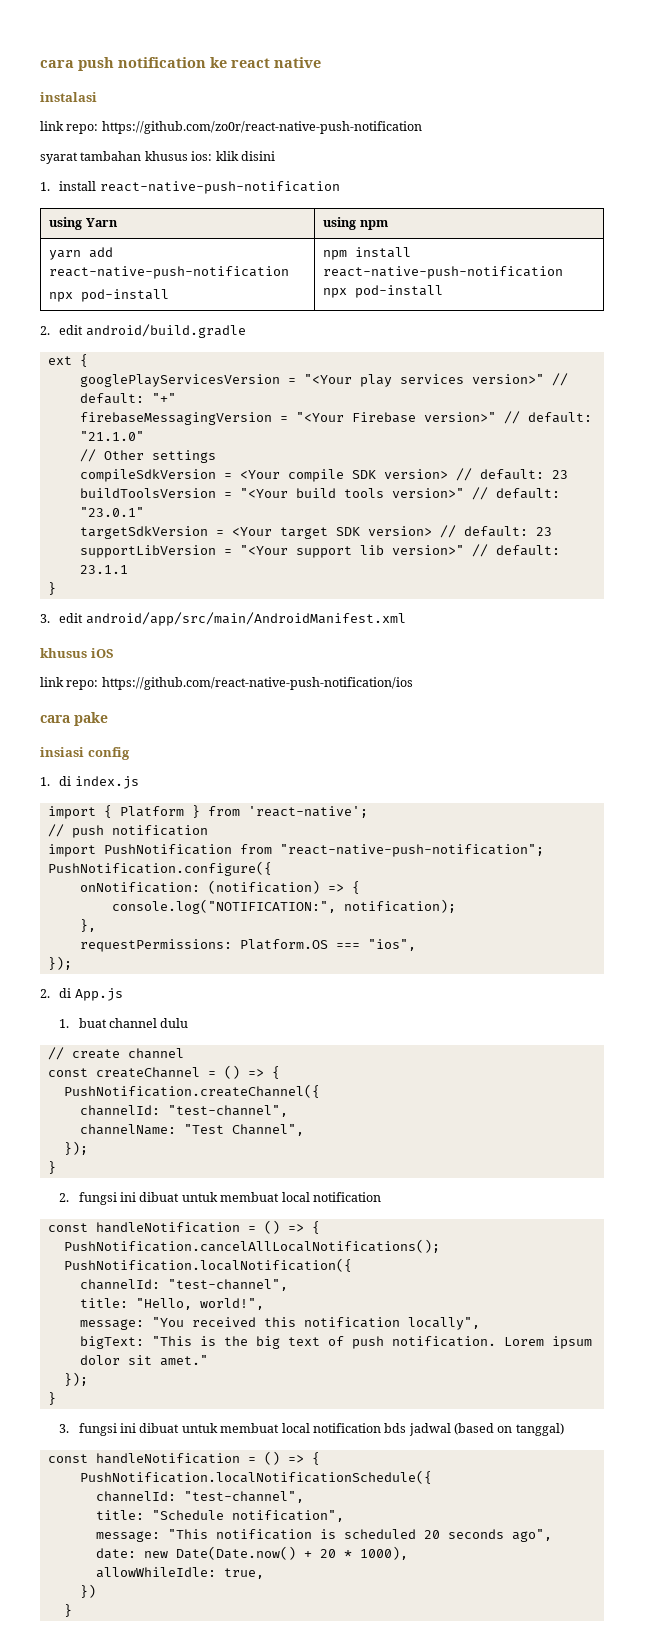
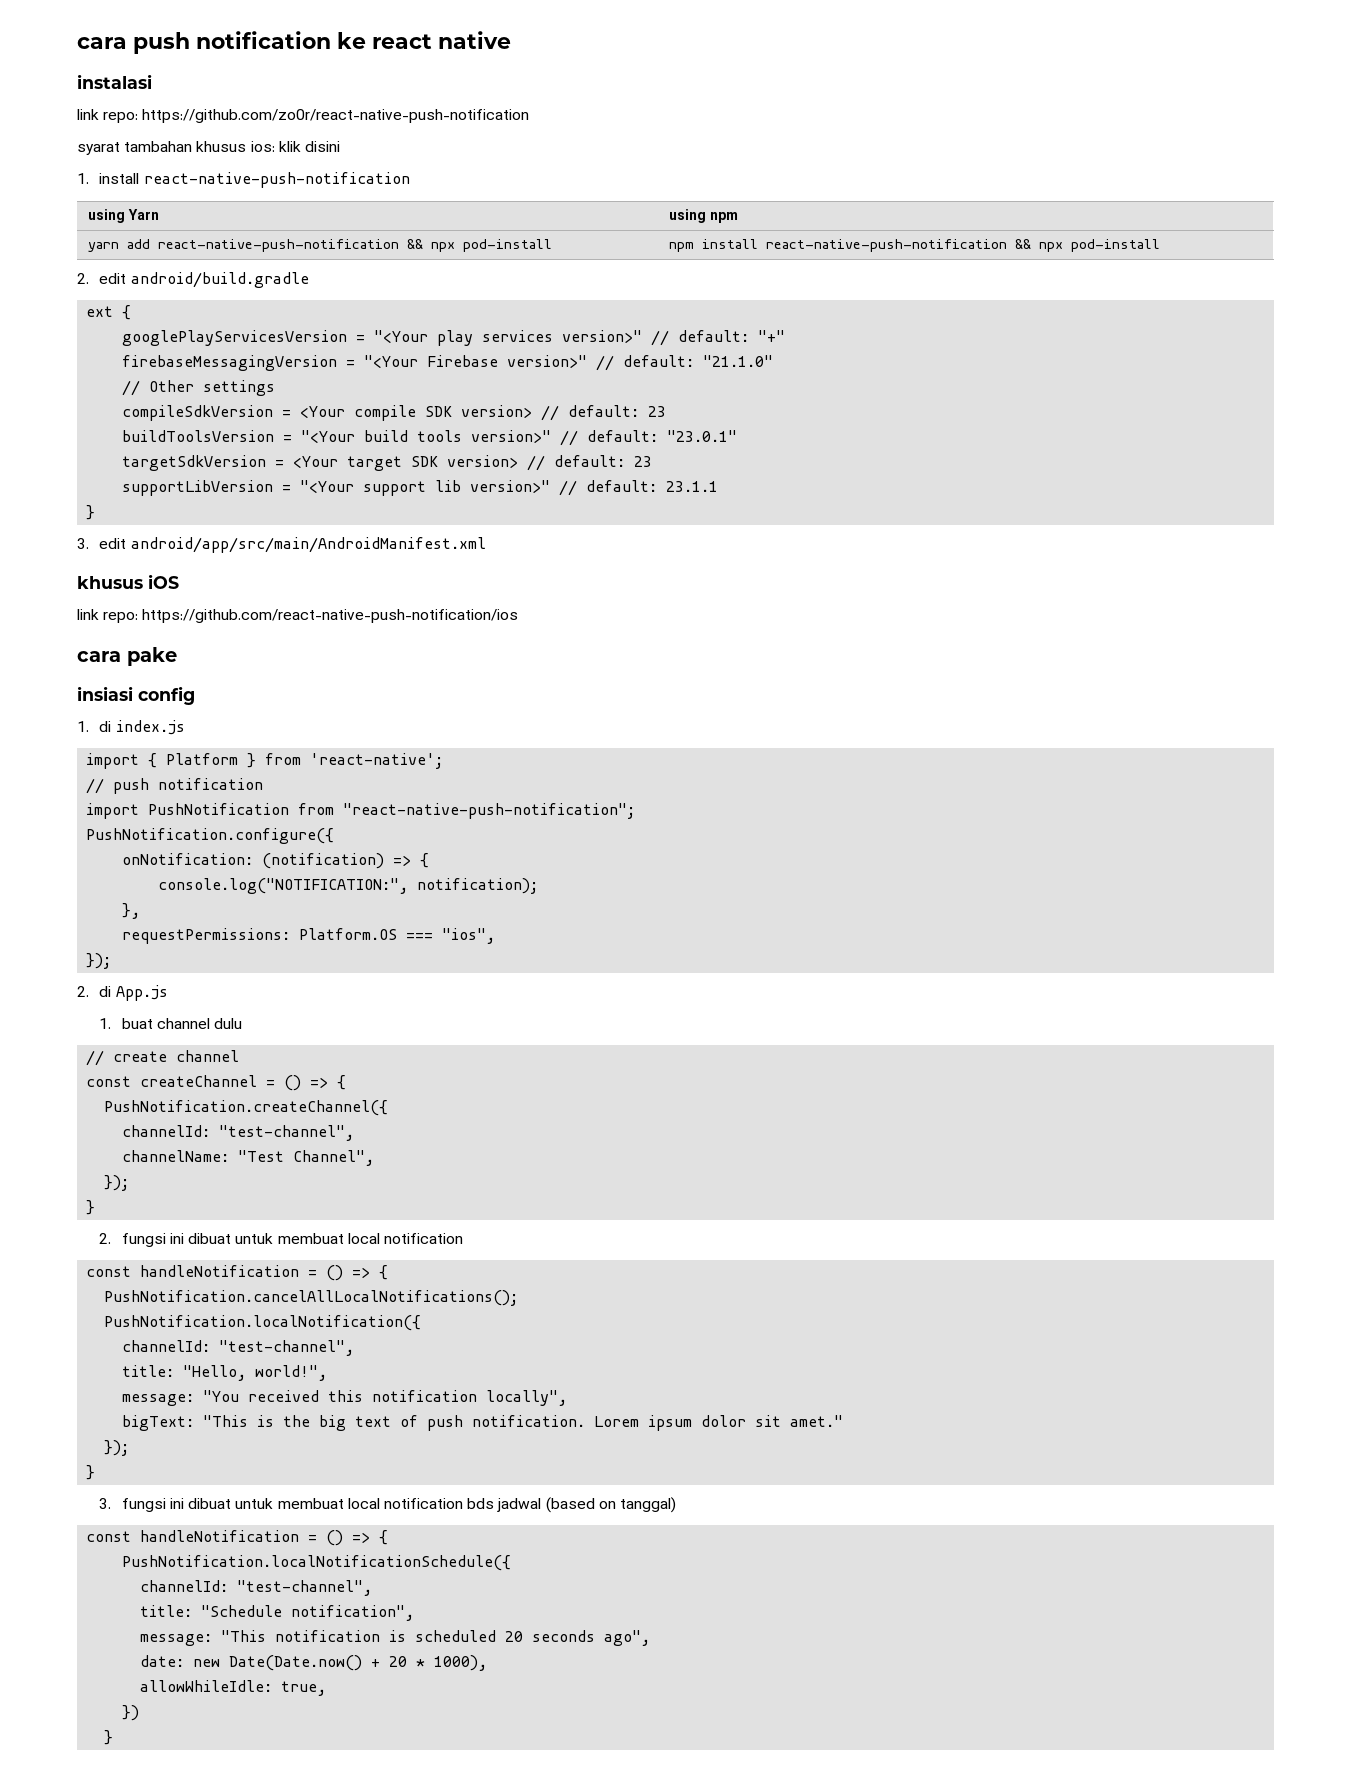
(290, 272) // -> [406,239,423,249] &&
(564, 272) // -> [1014,239,1031,249] &&

